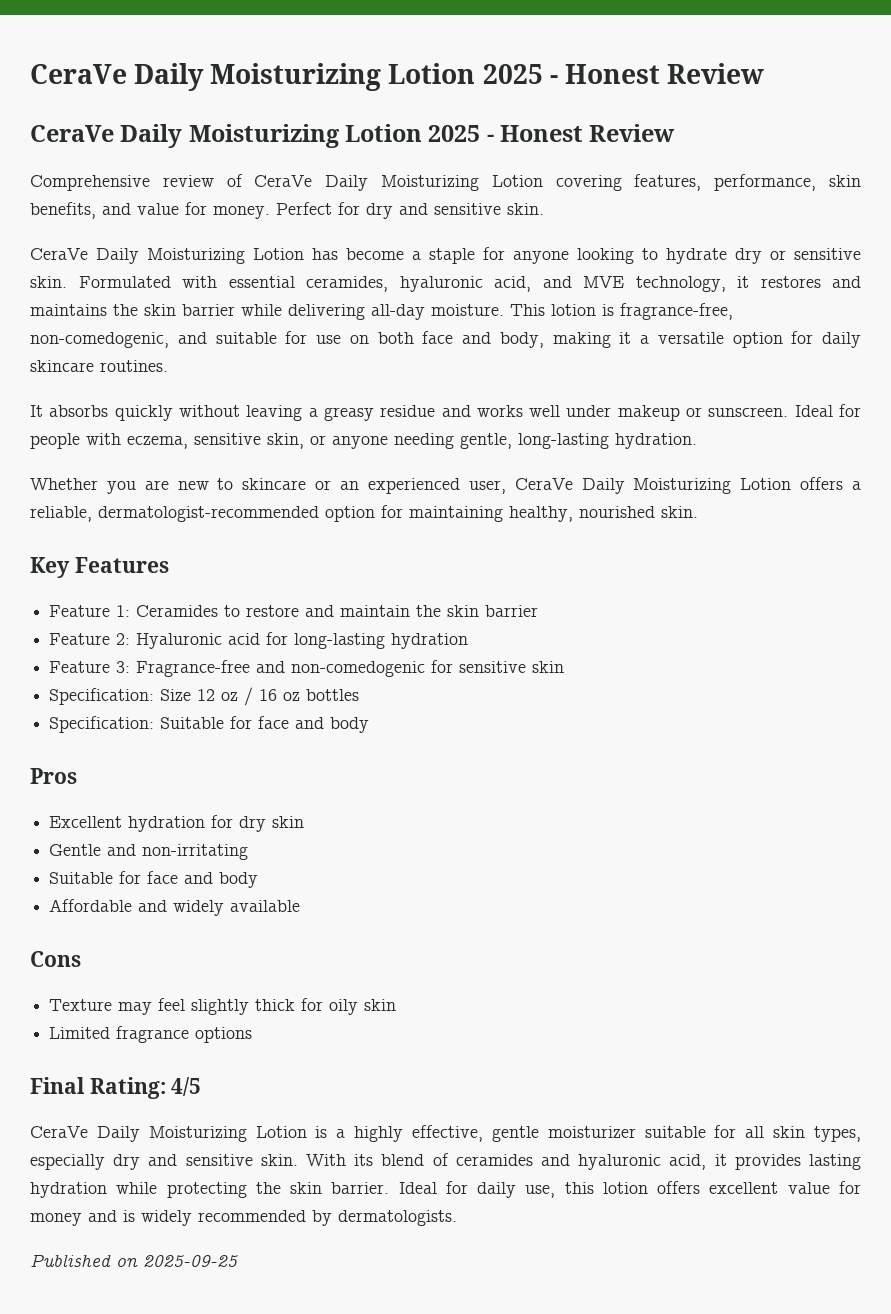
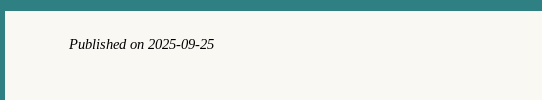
[30,63,765,91] [30,124,676,148] [30,174,861,191] [30,202,544,219] [30,247,861,264] [30,276,861,292] [30,303,733,320] [30,331,861,348] [30,360,168,372] [30,404,861,421] [30,433,697,449] [30,477,862,494] [30,505,698,522] [30,557,169,578] [49,605,539,617] [49,632,469,649] [49,660,565,677] [49,687,360,706] [49,716,370,733] [30,768,77,784] [49,815,305,832] [49,844,249,860] [49,871,259,888] [49,899,301,916] [30,951,81,967] [49,998,397,1015] [49,1026,253,1043] [30,1077,202,1099] [30,1125,861,1142] [30,1153,862,1170] [30,1181,861,1198] [30,1210,457,1226] CeraVe Daily Moisturizing Lotion 2025 - Honest Review // CeraVe Daily Moisturizing Lotion 2025 - Honest Review // Comprehensive review of CeraVe Daily Moisturizing Lotion covering features, performance, skin benefits, and value for money. Perfect for dry and sensitive skin. // CeraVe Daily Moisturizing Lotion has become a staple for anyone looking to hydrate dry or sensitive skin. Formulated with essential ceramides, hyaluronic acid, and MVE technology, it restores and maintains the skin barrier while delivering all-day moisture. This lotion is fragrance-free, non-comedogenic, and suitable for use on both face and body, making it a versatile option for daily skincare routines. // It absorbs quickly without leaving a greasy residue and works well under makeup or sunscreen. Ideal for people with eczema, sensitive skin, or anyone needing gentle, long-lasting hydration. // Whether you are new to skincare or an experienced user, CeraVe Daily Moisturizing Lotion offers a reliable, dermatologist-recommended option for maintaining healthy, nourished skin. // Key Features // Feature 1: Ceramides to restore and maintain the skin barrier // Feature 2: Hyaluronic acid for long-lasting hydration // Feature 3: Fragrance-free and non-comedogenic for sensitive skin // Specification: Size 12 oz / 16 oz bottles // Specification: Suitable for face and body // Pros // Excellent hydration for dry skin // Gentle and non-irritating // Suitable for face and body // Affordable and widely available // Cons // Texture may feel slightly thick for oily skin // Limited fragrance options // Final Rating: 4/5 // CeraVe Daily Moisturizing Lotion is a highly effective, gentle moisturizer suitable for all skin types, especially dry and sensitive skin. With its blend of ceramides and hyaluronic acid, it provides lasting hydration while protecting the skin barrier. Ideal for daily use, this lotion offers excellent value for money and is widely recommended by dermatologists. // -> (68, 44) none

